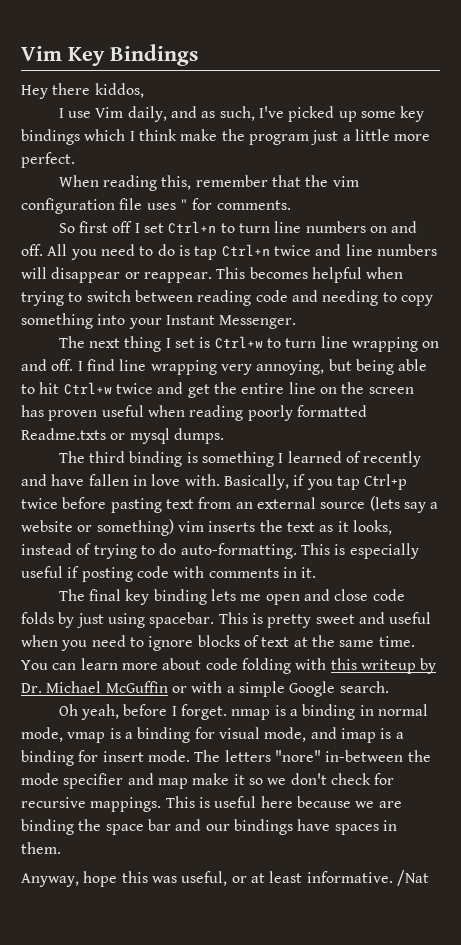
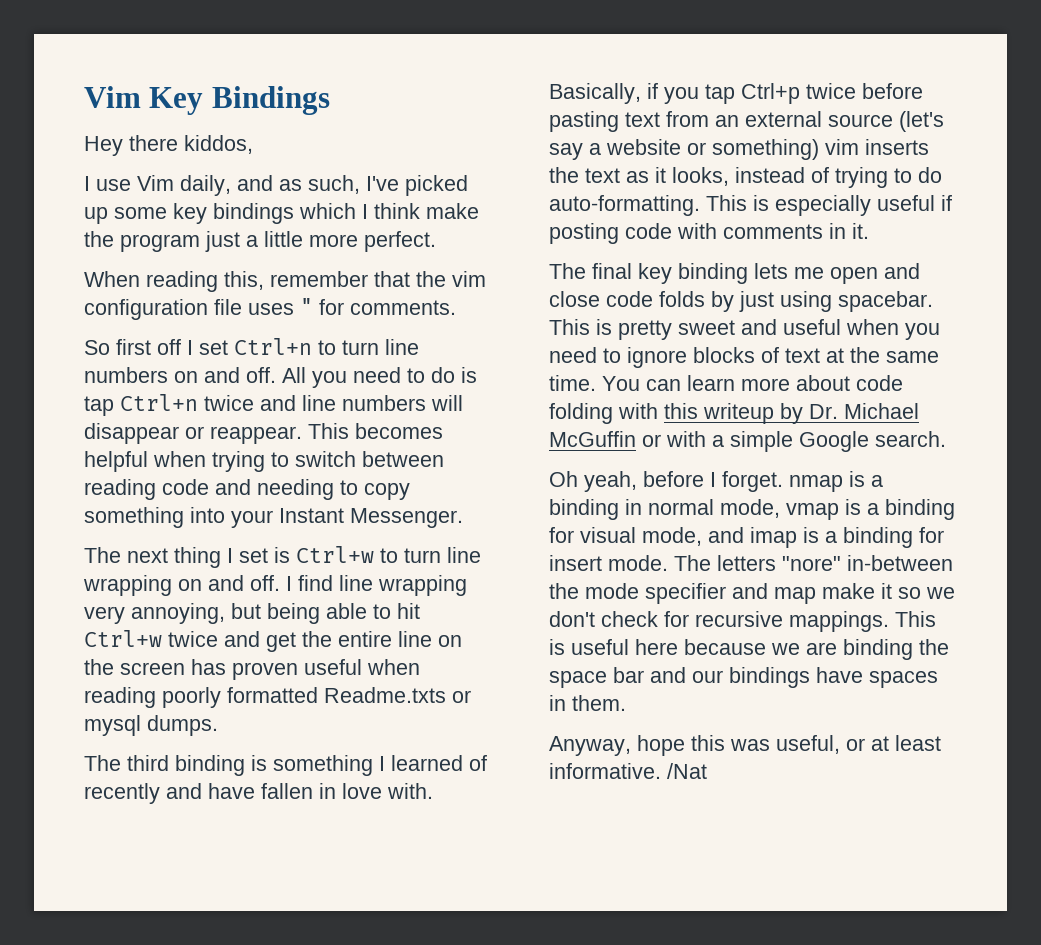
[369,496,400,511] (lets -> [899,111,944,132] (let's

